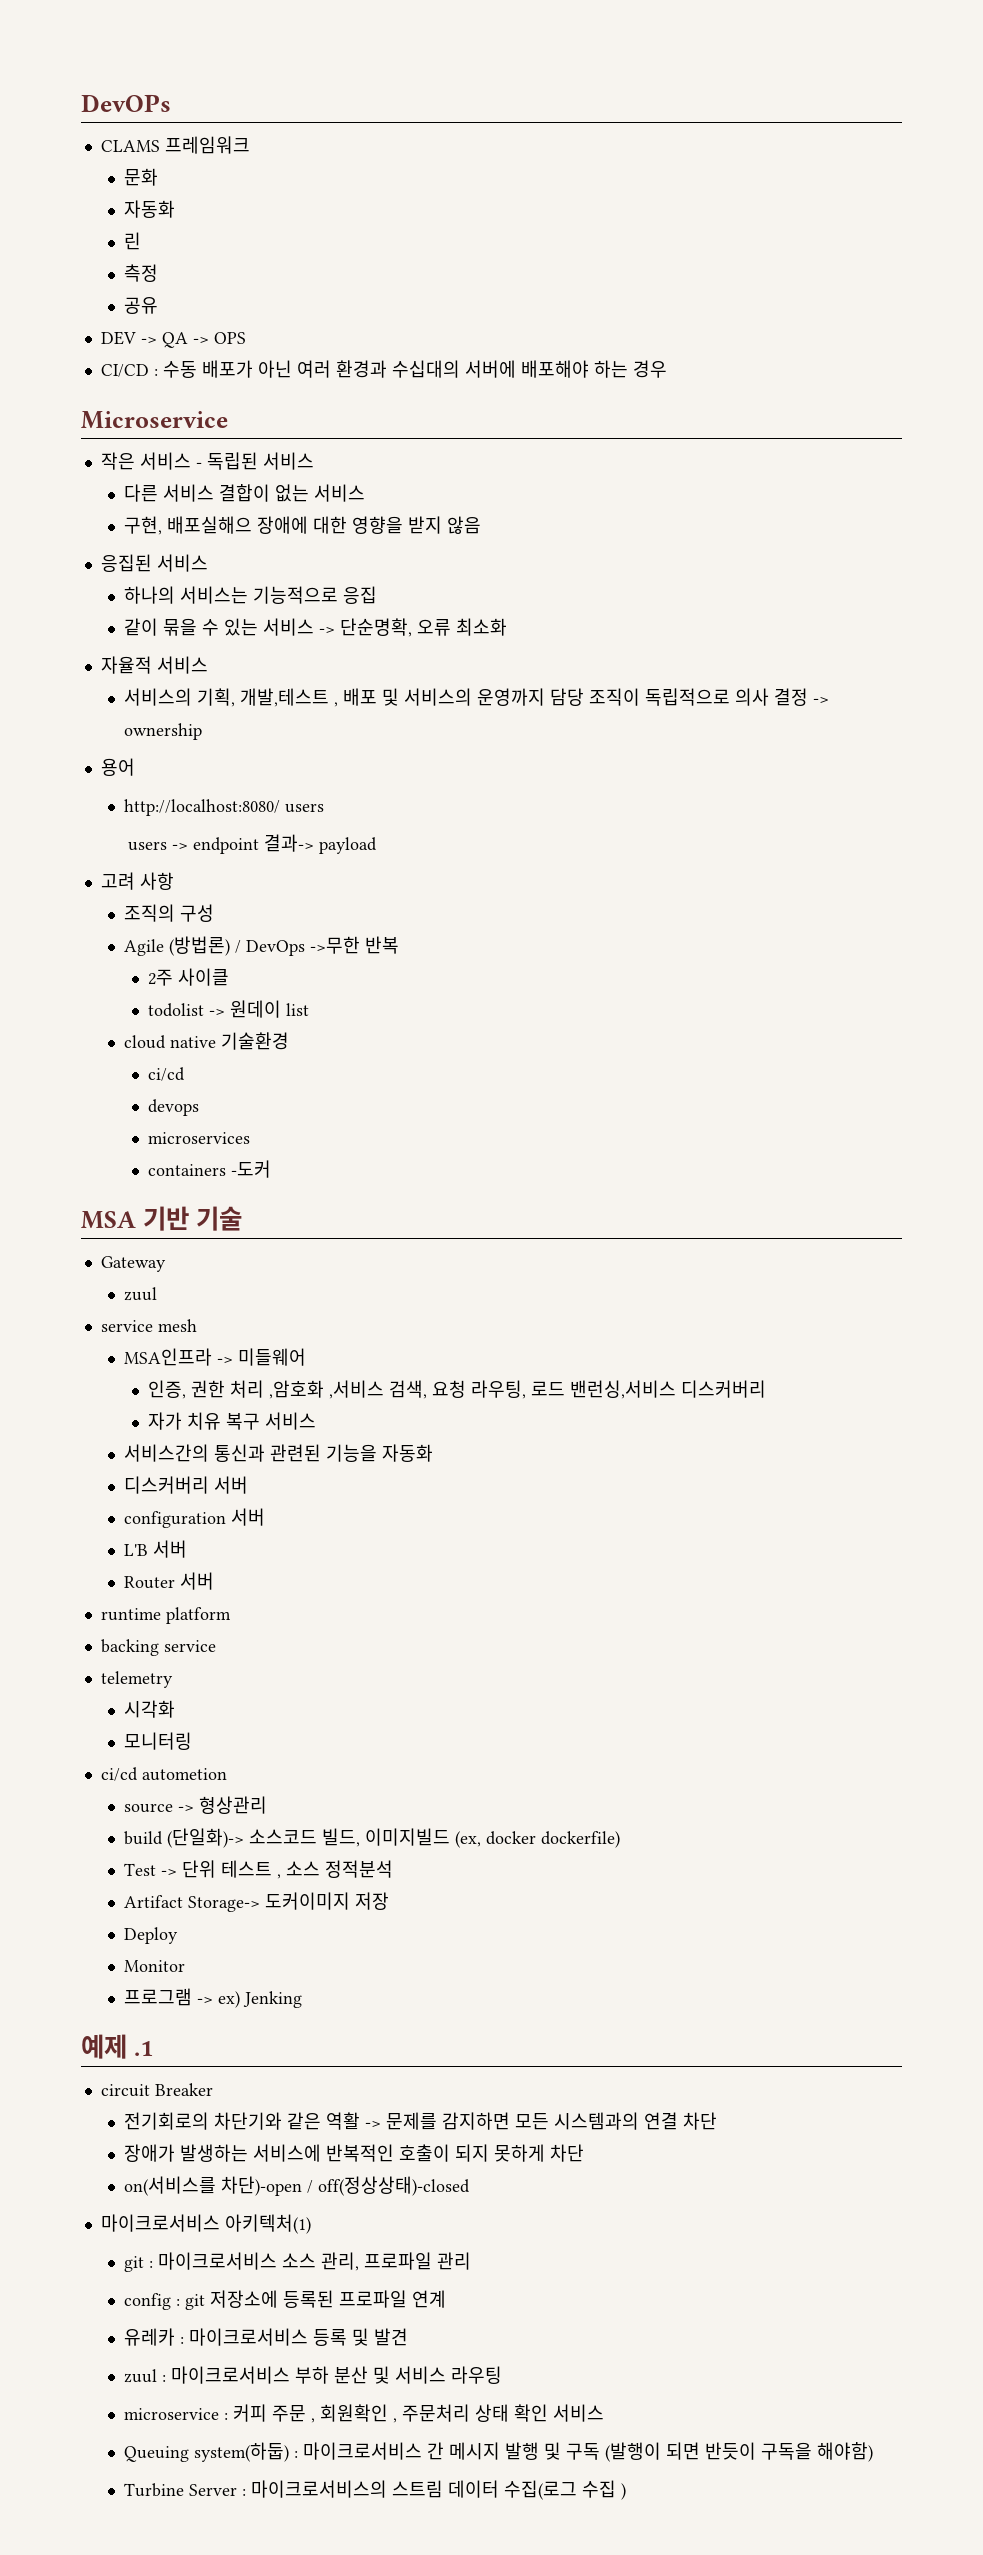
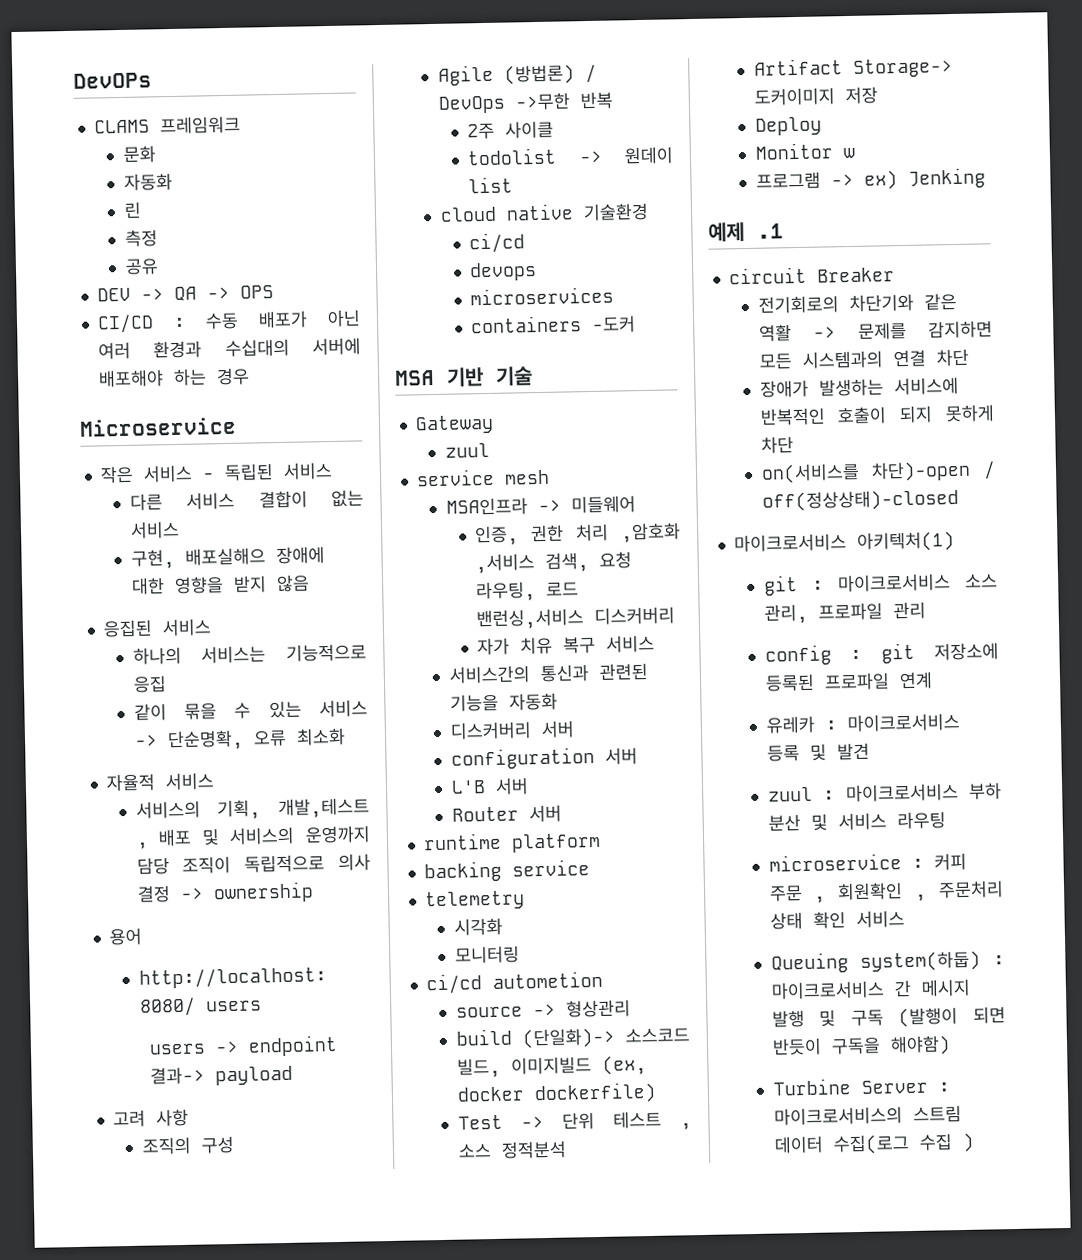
(186, 1966) none -> [842,147,855,159] w

